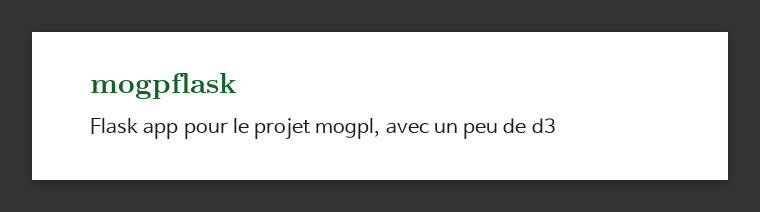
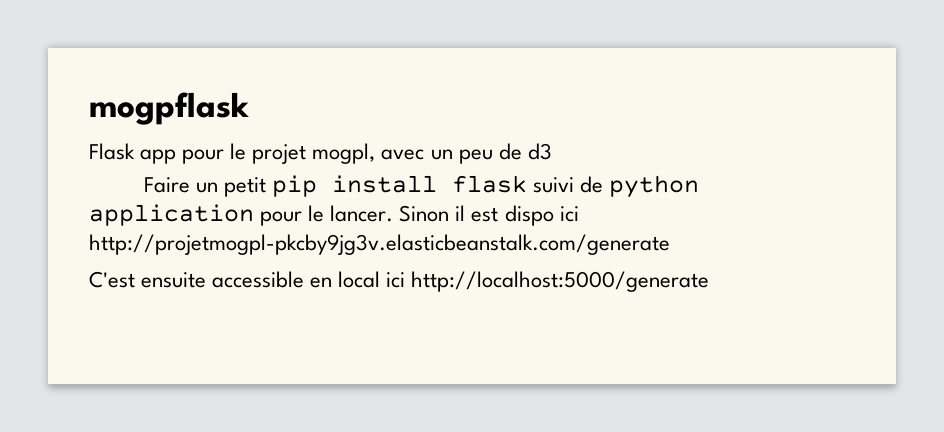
(556, 125) none -> [143,175,699,198] [89,204,579,226] [89,234,670,255] [89,271,710,292] // Faire un petit pip install flask suivi de python application pour le lancer. Sinon il est dispo ici http://projetmogpl-pkcby9jg3v.elasticbeanstalk.com/generate // C'est ensuite accessible en local ici http://localhost:5000/generate

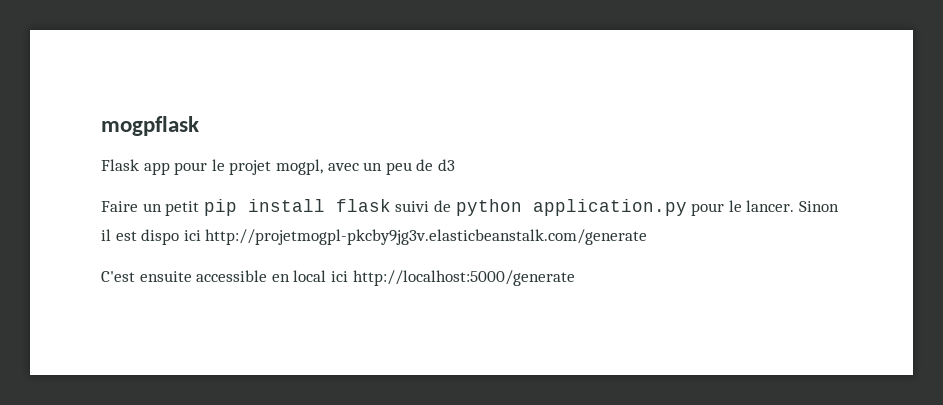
[89,204,254,226] application -> [532,199,687,216] application.py

